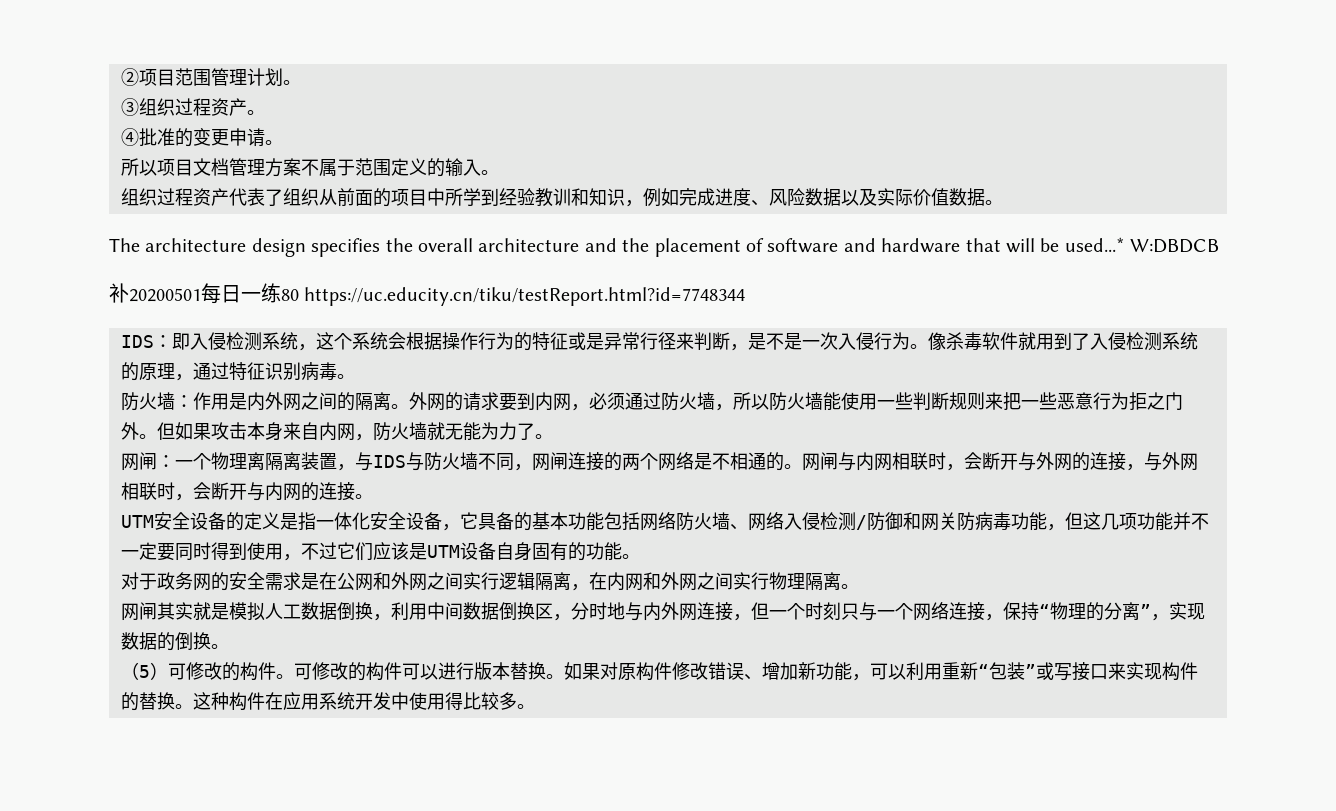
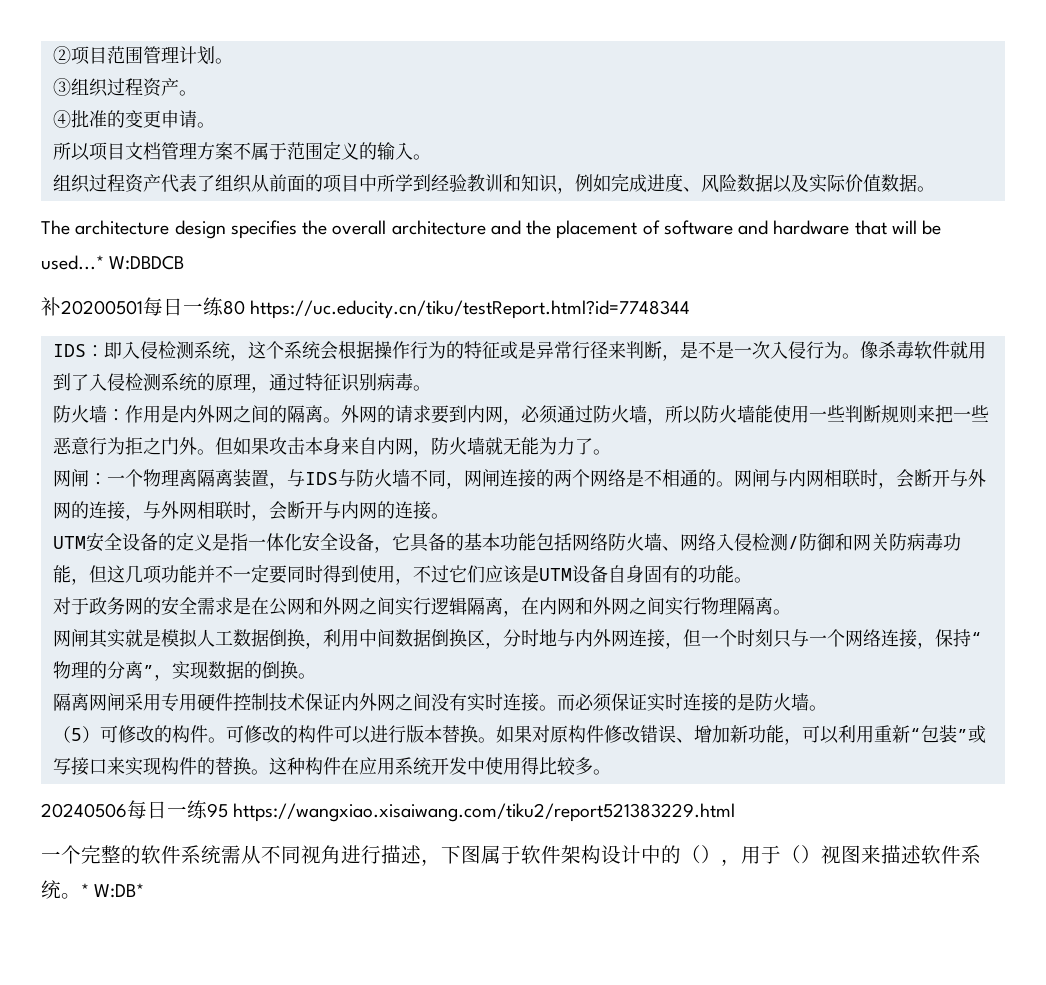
(229, 646) none -> [52,693,827,712] // 隔离网闸采用专用硬件控制技术保证内外网之间没有实时连接。而必须保证实时连接的是防火墙。
(535, 706) none -> [41,800,736,822] [41,845,981,866] [41,880,145,899] // 20240506每日一练95 https://wangxiao.xisaiwang.com/tiku2/report521383229.html // 一个完整的软件系统需从不同视角进行描述，下图属于软件架构设计中的（），用于（）视图来描述软件系统。* W:DB*

